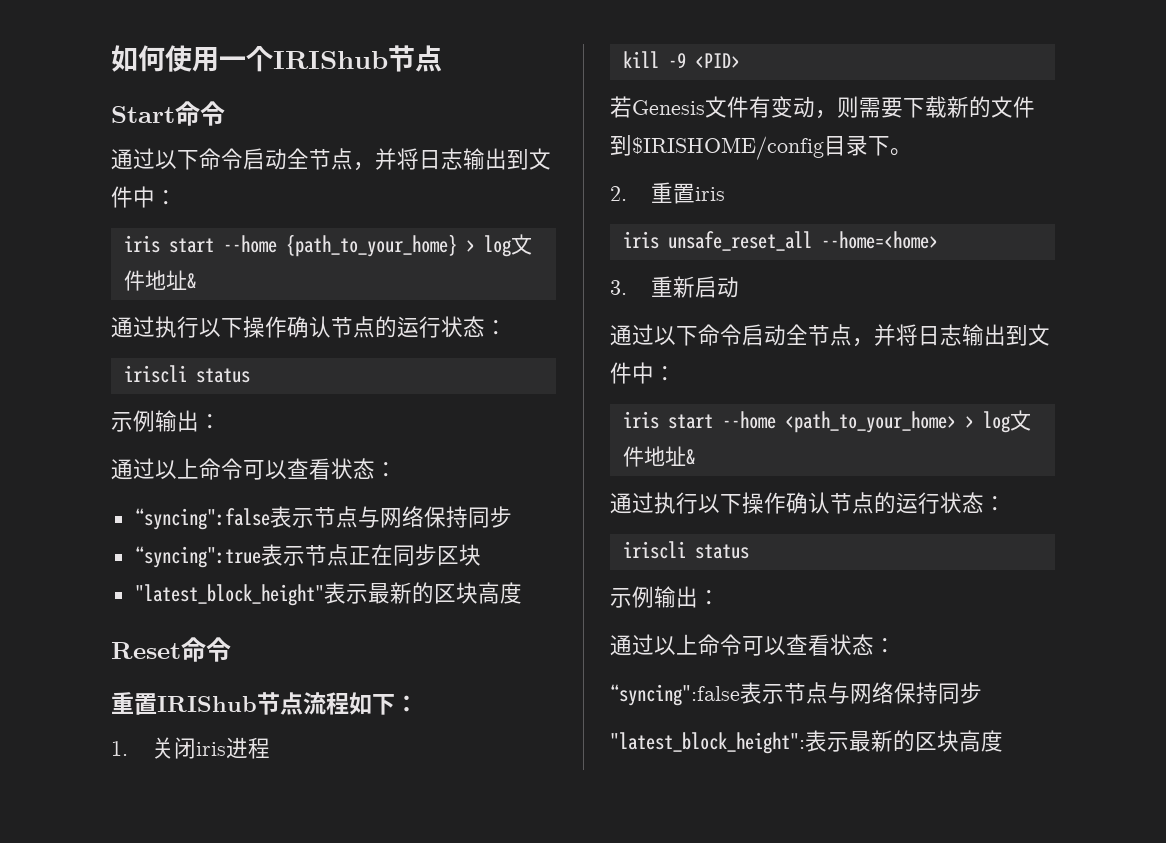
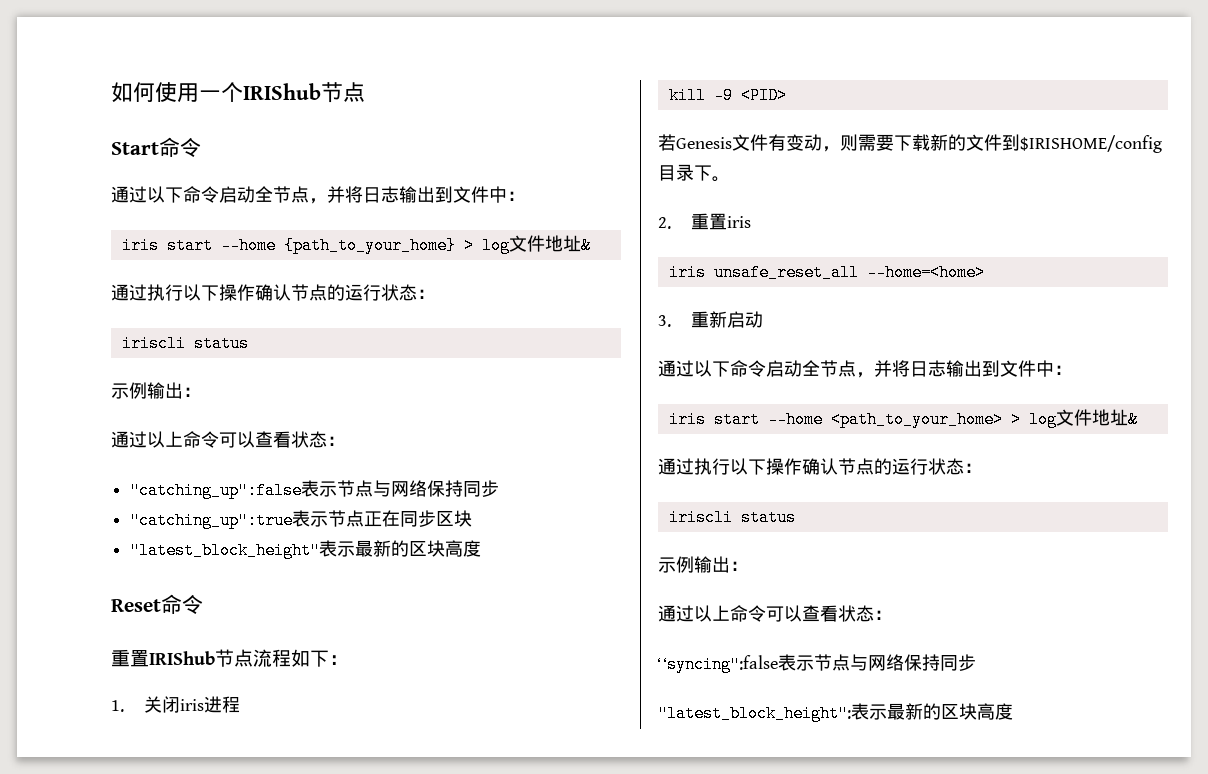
[134,506,512,530] [134,546,261,568] “syncing":false表示节点与网络保持同步 // “syncing":true -> [130,480,500,499] [130,512,294,529] "catching_up":false表示节点与网络保持同步 // "catching_up":true

